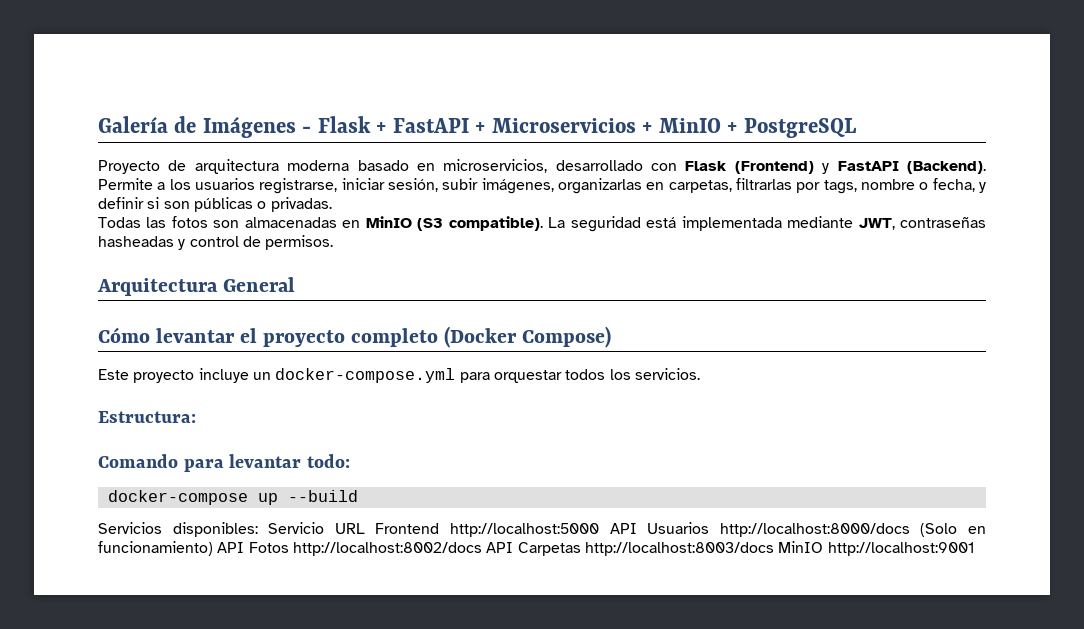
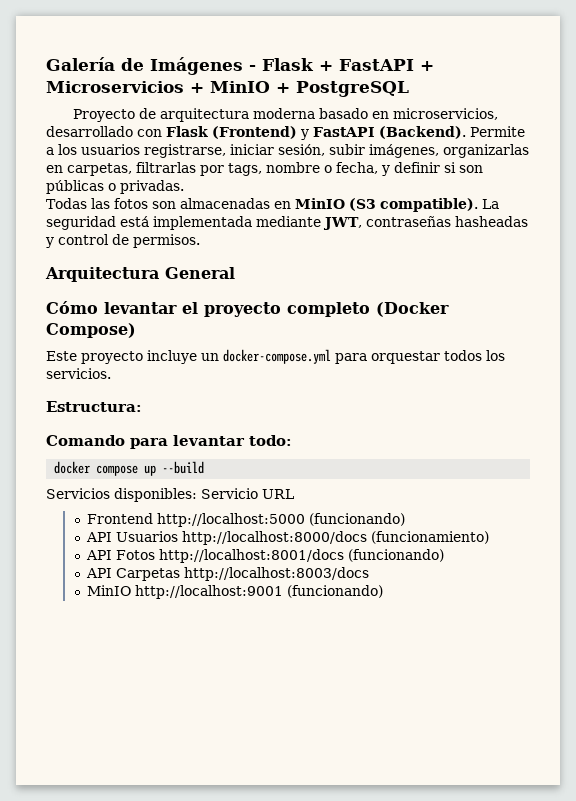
[107,490,248,505] docker-compose -> [54,461,139,476] docker compose
(365, 528) none -> (294, 494) //
(599, 530) none -> [308,513,405,526] (funcionando) //
[920,523,987,537] [98,541,482,556] (Solo en funcionamiento) API Fotos http://localhost:8002/docs -> [370,531,489,544] [85,549,444,563] (funcionamiento) // API Fotos http://localhost:8001/docs (funcionando) //
(774, 549) none -> (369, 574) //
(974, 549) none -> [286,585,383,598] (funcionando)

